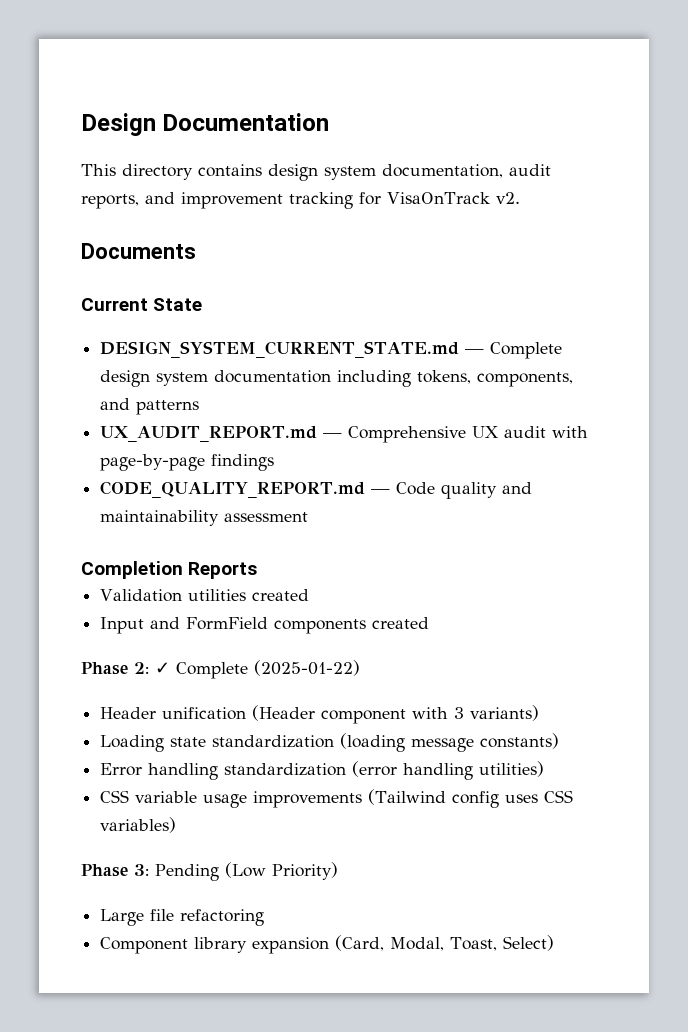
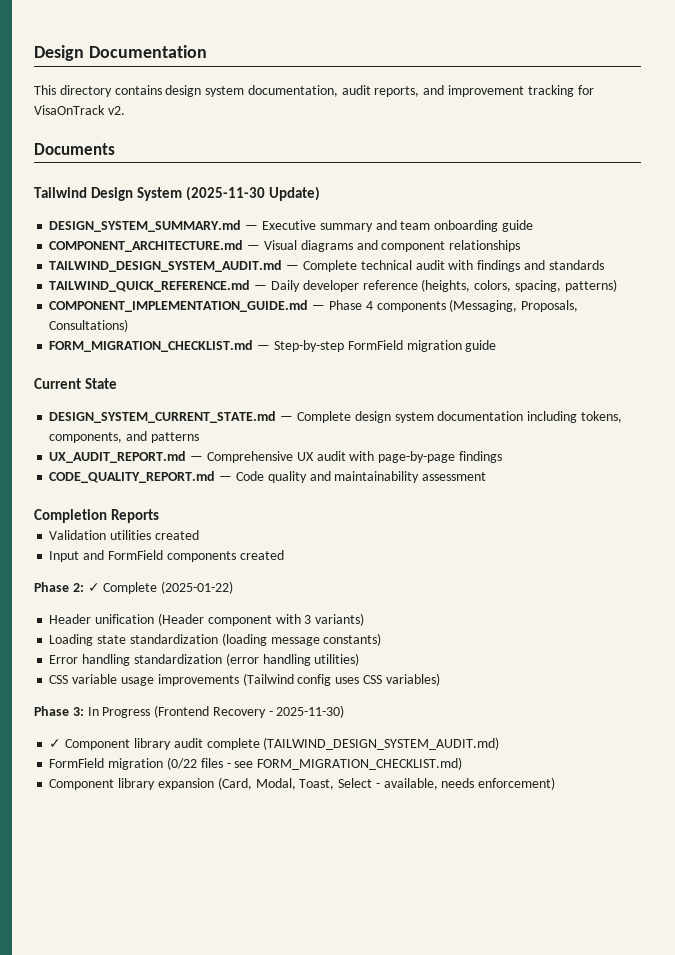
(196, 251) none -> [34,186,321,201] [49,220,533,232] [49,240,521,252] [49,260,604,272] [49,279,617,292] [49,299,579,312] [49,319,129,332] [49,340,497,352] // Tailwind Design System (2025-11-30 Update) // DESIGN_SYSTEM_SUMMARY.md — Executive summary and team onboarding guide // COMPONENT_ARCHITECTURE.md — Visual diagrams and component relationships // TAILWIND_DESIGN_SYSTEM_AUDIT.md — Complete technical audit with findings and standards // TAILWIND_QUICK_REFERENCE.md — Daily developer reference (heights, colors, spacing, patterns) // COMPONENT_IMPLEMENTATION_GUIDE.md — Phase 4 components (Messaging, Proposals, Consultations) // FORM_MIGRATION_CHECKLIST.md — Step-by-step FormField migration guide
[155,862,338,881] [100,909,265,926] Pending (Low Priority) // Large file refactoring -> [87,705,345,718] [49,737,500,750] [49,757,463,770] In Progress (Frontend Recovery - 2025-11-30) // ✓ Component library audit complete (TAILWIND_DESIGN_SYSTEM_AUDIT.md) // FormField migration (0/22 files - see FORM_MIGRATION_CHECKLIST.md)
[503,935,555,951] Select) -> [338,777,556,790] Select - available, needs enforcement)

